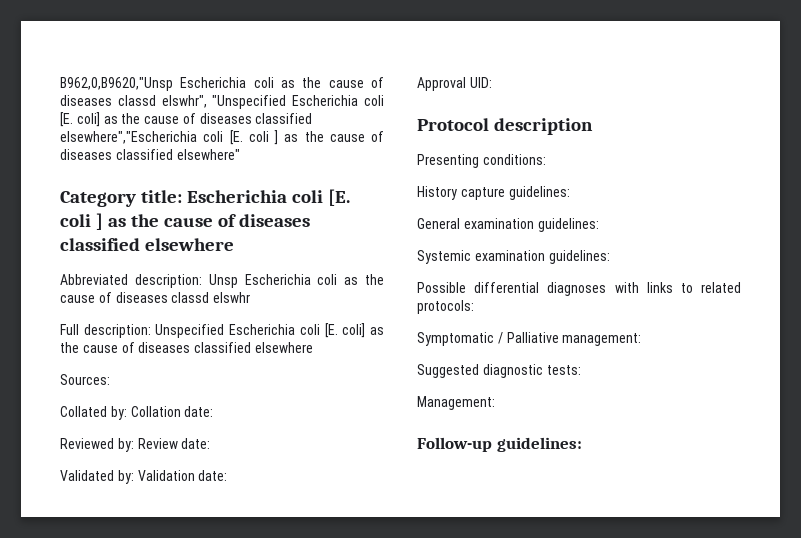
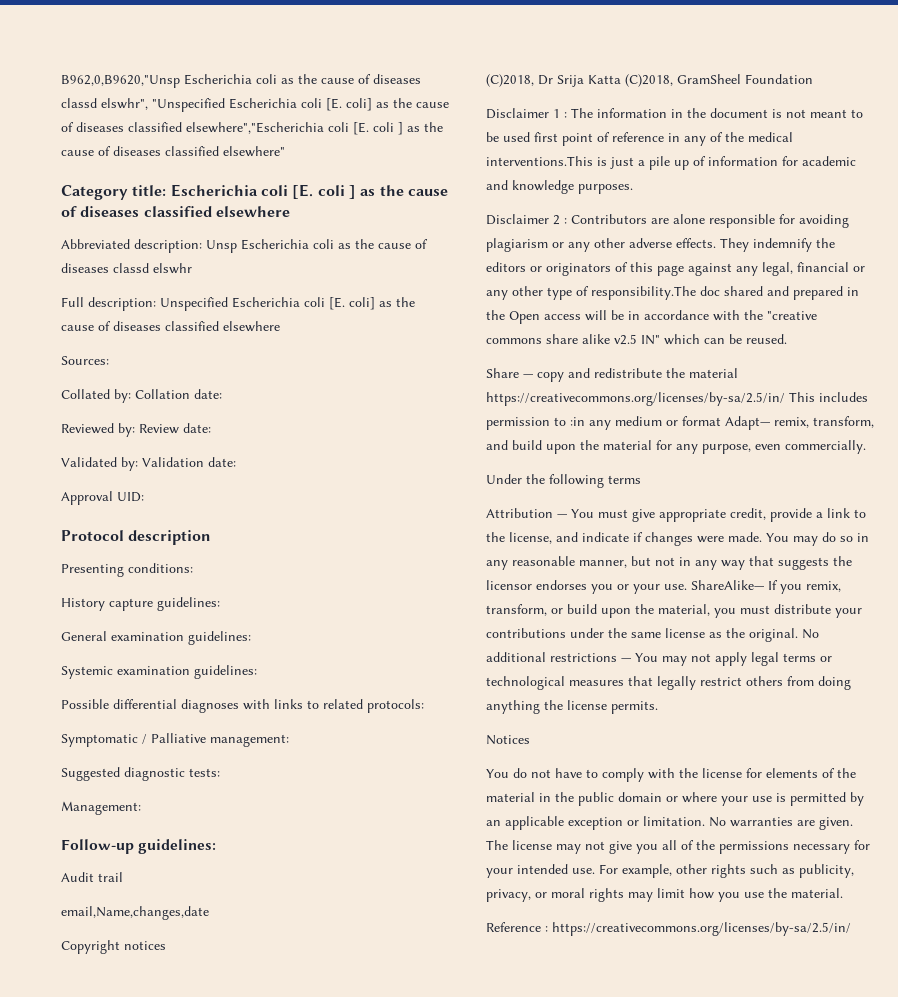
(582, 444) none -> [61,872,123,882] [61,906,209,920] [61,940,166,954] [486,74,813,87] [486,108,863,119] [486,132,793,146] [486,156,856,170] [486,180,633,194] [486,214,849,228] [486,238,835,252] [486,262,865,276] [486,286,859,300] [486,310,817,324] [486,334,787,345] [486,368,738,382] [486,392,868,406] [486,416,874,430] [486,440,866,454] [486,474,641,488] [486,508,866,522] [486,532,869,546] [486,556,852,570] [486,580,841,594] [486,604,862,618] [486,628,819,642] [486,652,832,666] [486,676,851,690] [486,700,658,714] [486,735,530,745] [486,768,856,782] [486,792,864,806] [486,816,853,830] [486,840,870,854] [486,864,854,878] [486,888,843,902] [486,922,851,936] // Audit trail // email,Name,changes,date // Copyright notices // (C)2018, Dr Srija Katta (C)2018, GramSheel Foundation // Disclaimer 1 : The information in the document is not meant to be used first point of reference in any of the medical interventions.This is just a pile up of information for academic and knowledge purposes. // Disclaimer 2 : Contributors are alone responsible for avoiding plagiarism or any other adverse effects. They indemnify the editors or originators of this page against any legal, financial or any other type of responsibility.The doc shared and prepared in the Open access will be in accordance with the "creative commons share alike v2.5 IN" which can be reused. // Share — copy and redistribute the material https://creativecommons.org/licenses/by-sa/2.5/in/ This includes permission to :in any medium or format Adapt— remix, transform, and build upon the material for any purpose, even commercially. // Under the following terms // Attribution — You must give appropriate credit, provide a link to the license, and indicate if changes were made. You may do so in any reasonable manner, but not in any way that suggests the licensor endorses you or your use. ShareAlike— If you remix, transform, or build upon the material, you must distribute your contributions under the same license as the original. No additional restrictions — You may not apply legal terms or technological measures that legally restrict others from doing anything the license permits. // Notices // You do not have to comply with the license for elements of the material in the public domain or where your use is permitted by an applicable exception or limitation. No warranties are given. The license may not give you all of the permissions necessary for your intended use. For example, other rights such as publicity, privacy, or moral rights may limit how you use the material. // Reference : https://creativecommons.org/licenses/by-sa/2.5/in/

